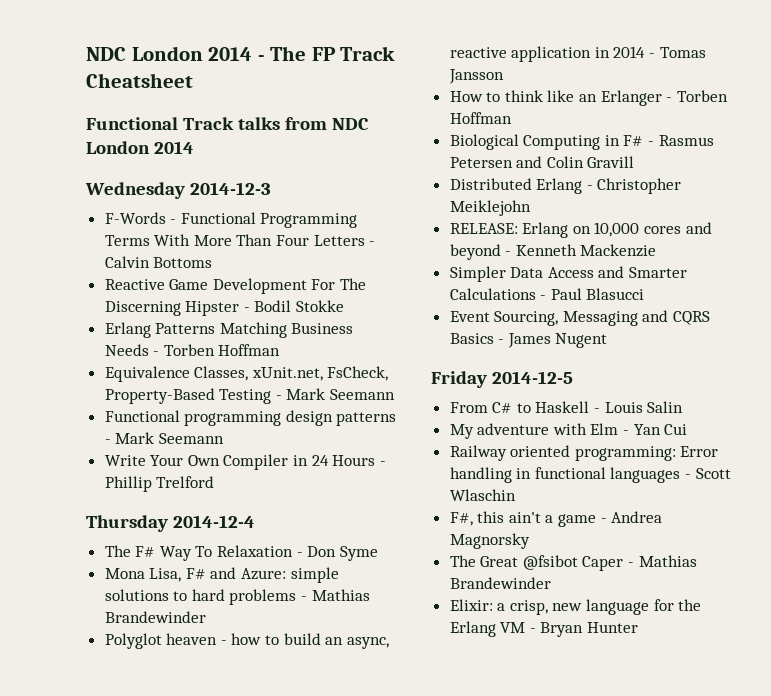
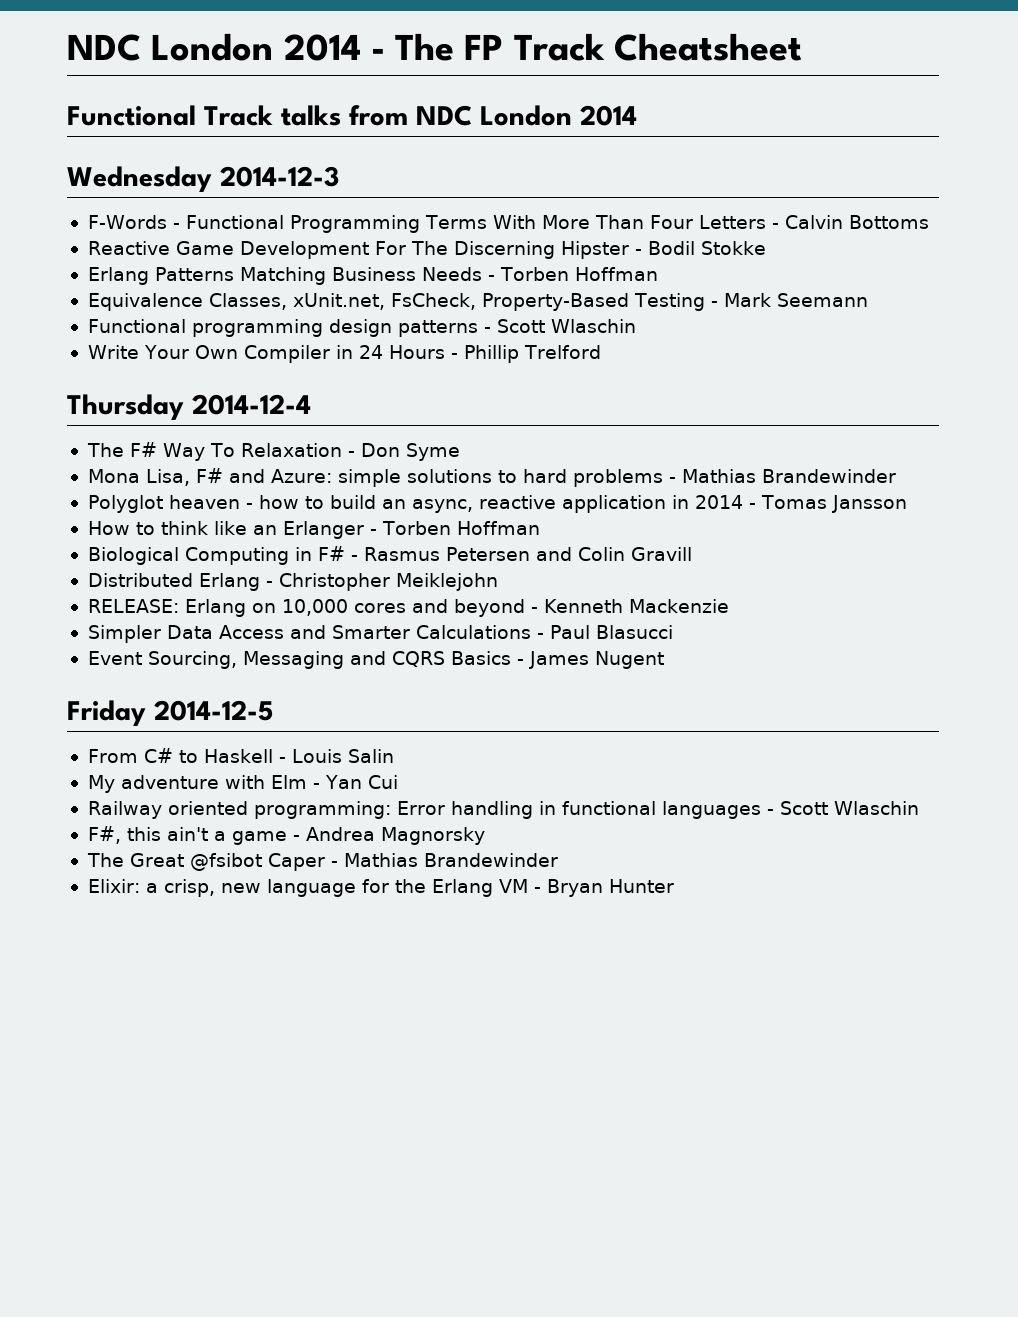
[115,432,224,444] Mark Seemann -> [496,319,636,333] Scott Wlaschin

